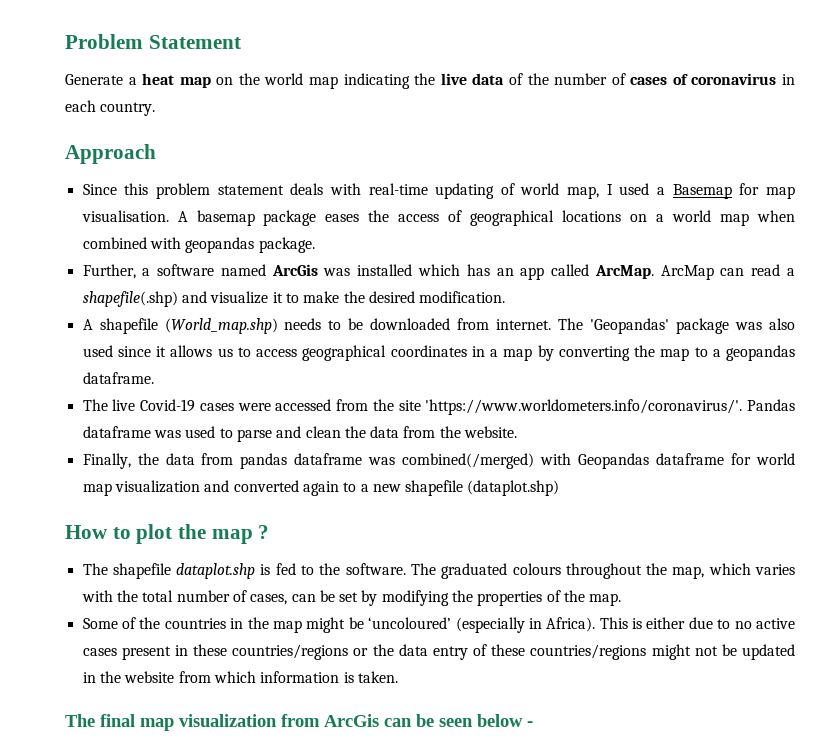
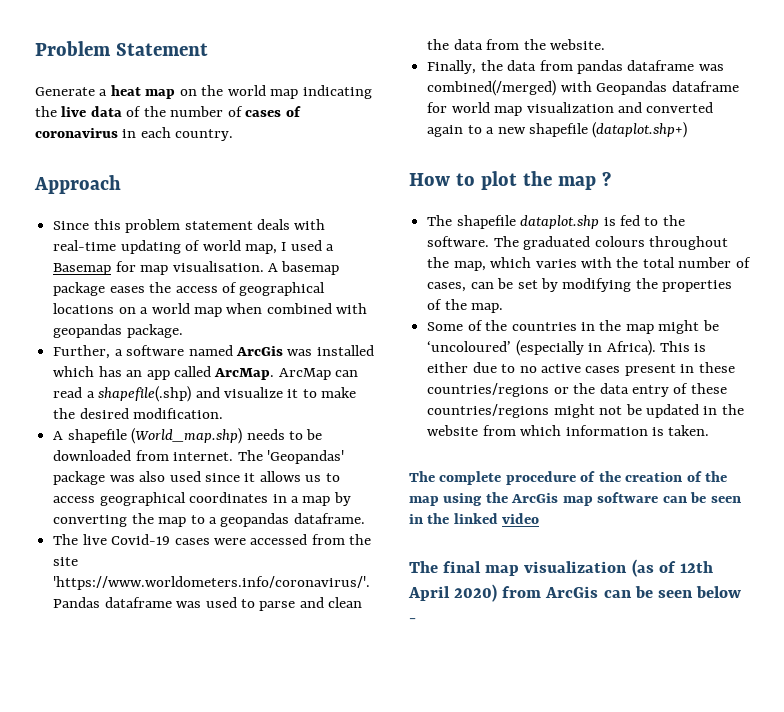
[467,480,560,496] (dataplot.shp) -> [592,122,688,138] (dataplot.shp+)
(398, 677) none -> [409,471,728,485] [409,492,741,506] [409,513,540,524] // The complete procedure of the creation of the map using the ArcGis map software can be seen in the linked video
(277, 720) none -> [631,559,713,577] [408,584,498,602] (as of 12th April 2020)

